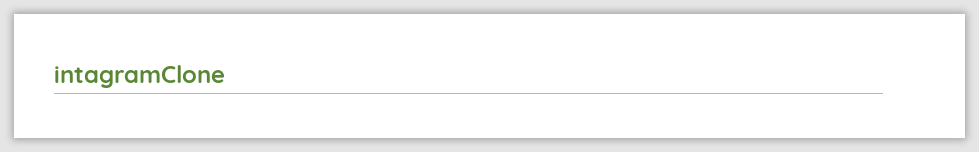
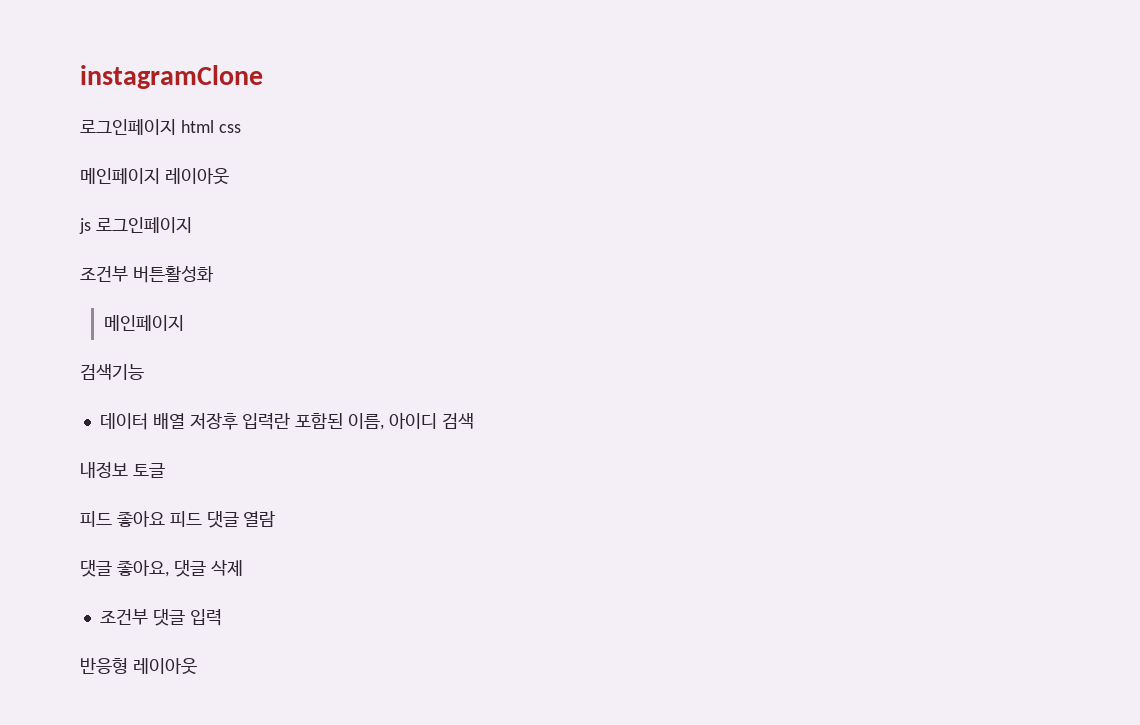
[54,65,225,88] intagramClone -> [80,65,263,89] [80,119,241,135] [80,168,229,185] [79,217,192,234] [80,265,214,283] [103,315,184,331] [80,364,144,380] [99,413,474,430] [80,462,165,478] [80,511,276,528] [80,560,243,577] [99,609,222,626] [80,658,197,675] instagramClone // 로그인페이지 html css // 메인페이지 레이아웃 // js 로그인페이지 // 조건부 버튼활성화 // 메인페이지 // 검색기능 // 데이터 배열 저장후 입력란 포함된 이름, 아이디 검색 // 내정보 토글 // 피드 좋아요 피드 댓글 열람 // 댓글 좋아요, 댓글 삭제 // 조건부 댓글 입력 // 반응형 레이아웃

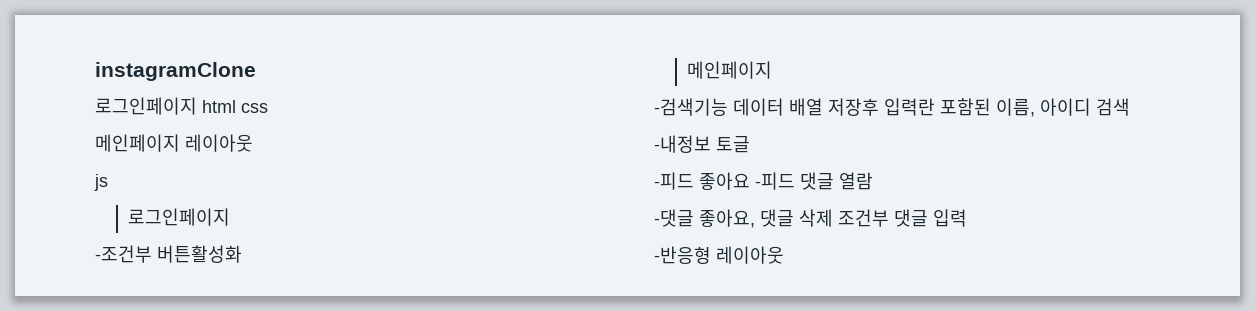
(91, 226) none -> (108, 182) //
[80,266,128,282] 조건부 -> [95,245,152,263] -조건부
[80,364,144,380] 검색기능 // -> [654,98,728,116] -검색기능
[80,462,128,478] 내정보 -> [654,135,711,153] -내정보
[80,511,202,527] 피드 좋아요 피드 -> [654,172,795,190] -피드 좋아요 -피드
[80,560,112,577] 댓글 -> [654,209,694,227] -댓글
(243, 568) // -> (833, 218) none
[80,658,128,674] 반응형 -> [654,246,711,264] -반응형

